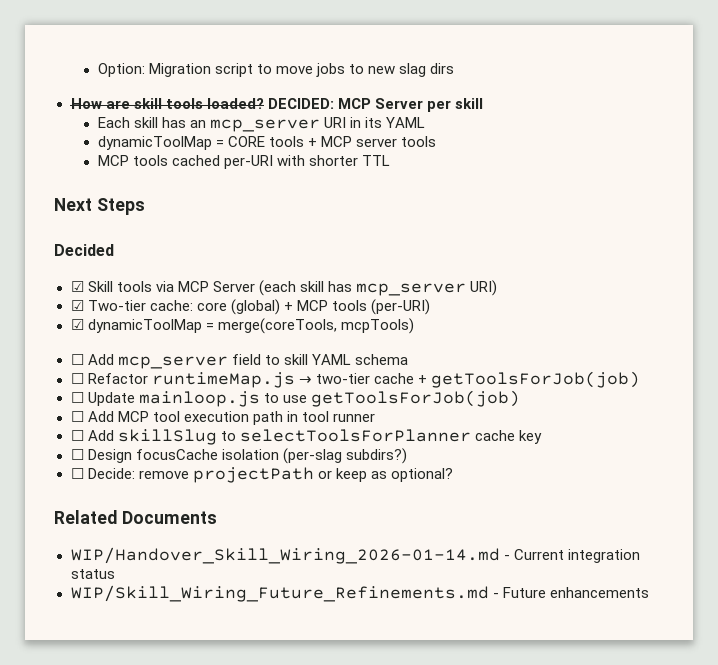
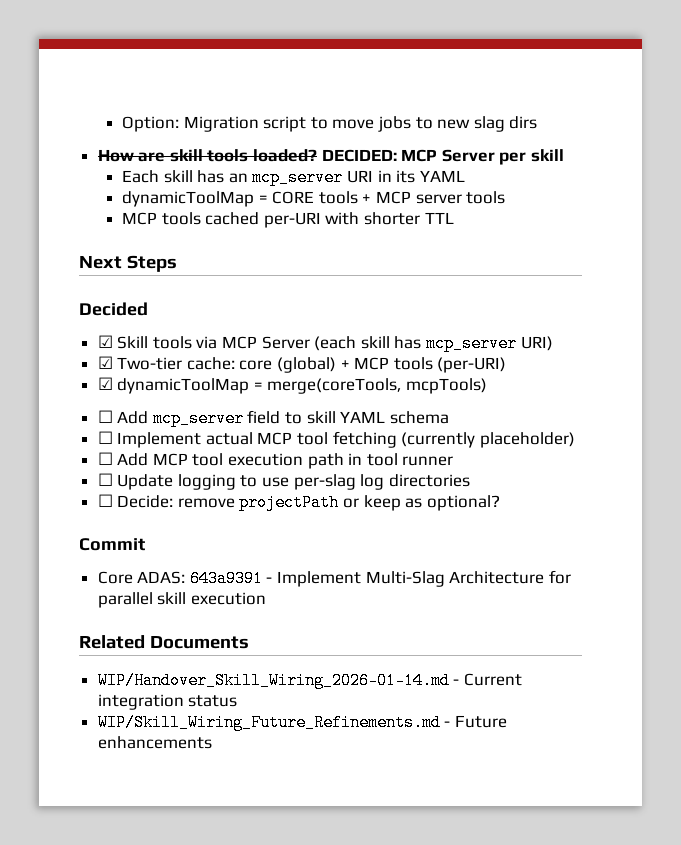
[87,371,640,388] [70,390,520,407] Refactor runtimeMap.js → two-tier cache + getToolsForJob(job) // ☐ Update mainloop.js to use getToolsForJob(job) -> [117,431,575,448] Implement actual MCP tool fetching (currently placeholder)
[87,429,542,445] [70,448,407,464] Add skillSlug to selectToolsForPlanner cache key // ☐ Design focusCache isolation (per-slag subdirs?) -> [117,474,470,490] Update logging to use per-slag log directories
(453, 475) none -> [79,538,145,551] [97,570,571,587] [97,592,266,608] // Commit // Core ADAS: 643a9391 - Implement Multi-Slag Architecture for parallel skill execution

